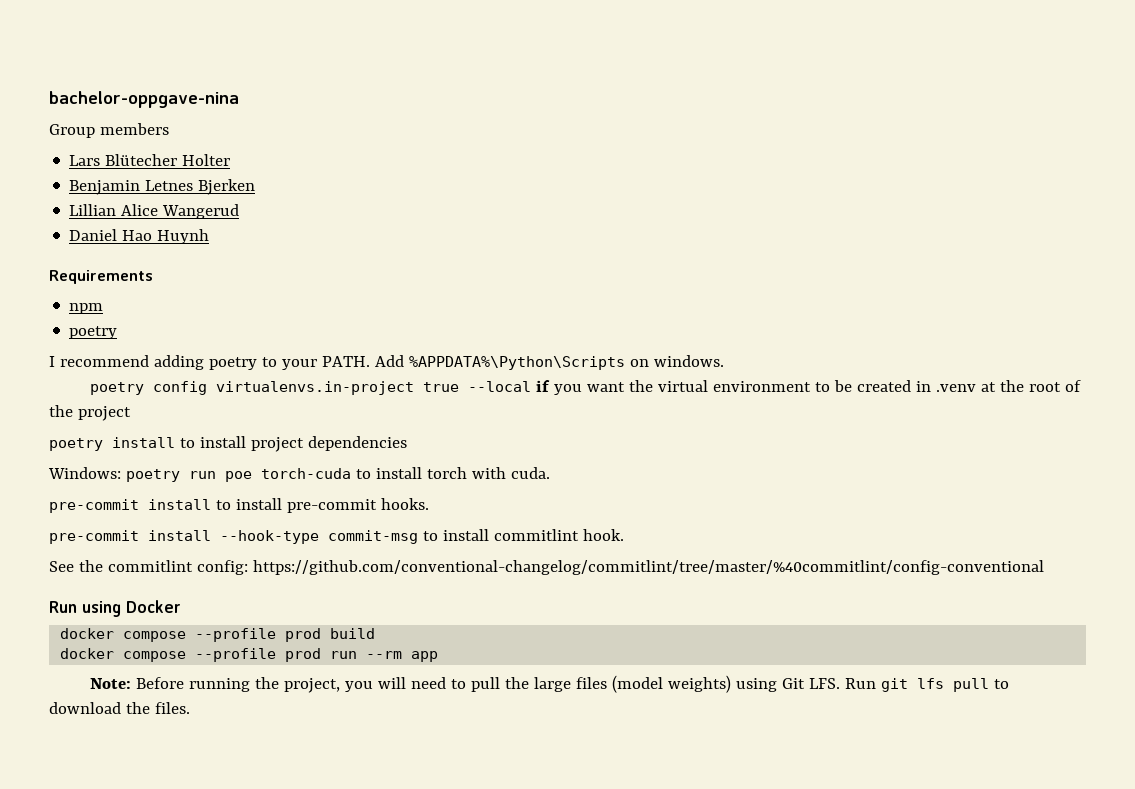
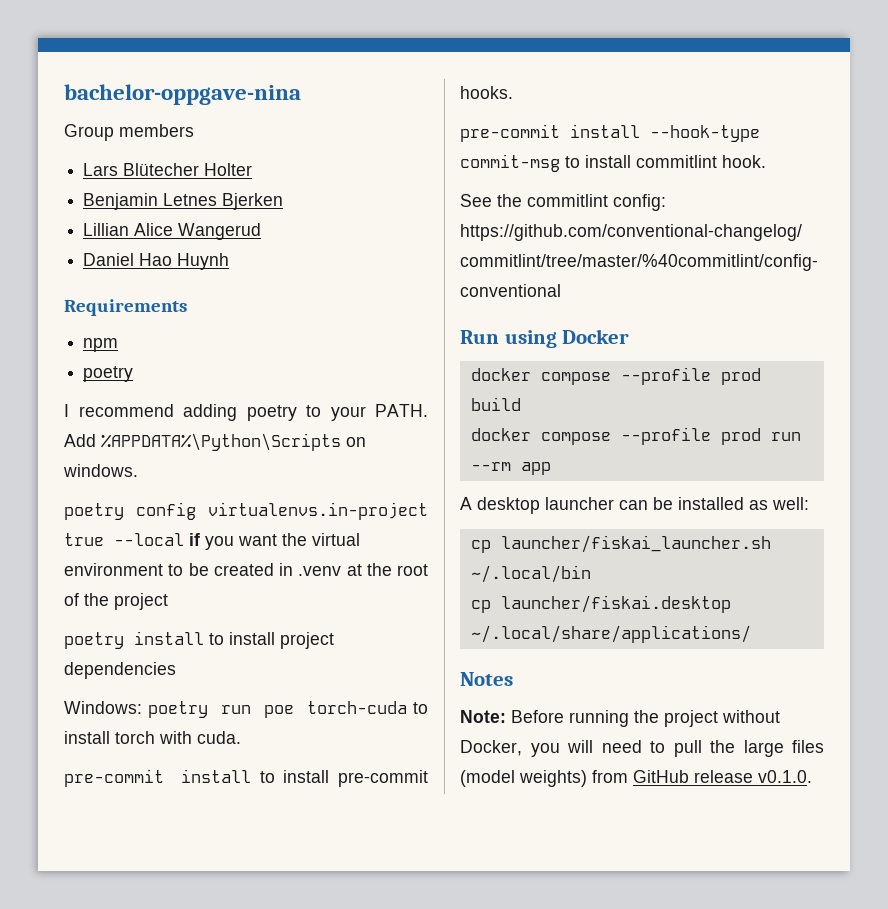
(439, 656) none -> [460,497,809,514] [470,535,771,553] [470,565,591,583] [470,595,731,613] [470,625,751,643] [460,672,513,686] // A desktop launcher can be installed as well: // cp launcher/fiskai_launcher.sh ~/.local/bin // cp launcher/fiskai.desktop ~/.local/share/applications/ // Notes
[284,678,341,693] project, -> [664,710,780,727] [460,740,522,756] project without Docker,
[736,678,1010,692] [49,702,190,714] using Git LFS. Run git lfs pull to download the files. -> [592,770,812,783] from GitHub release v0.1.0.

